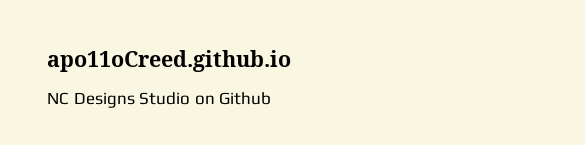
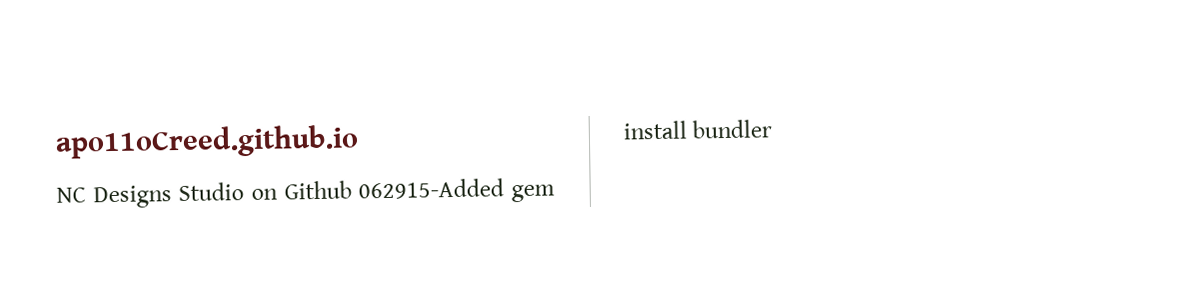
(272, 98) none -> [358,178,555,203] [623,119,773,140] 062915-Added gem install bundler

